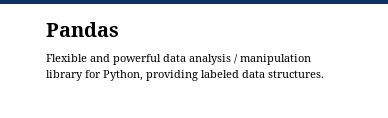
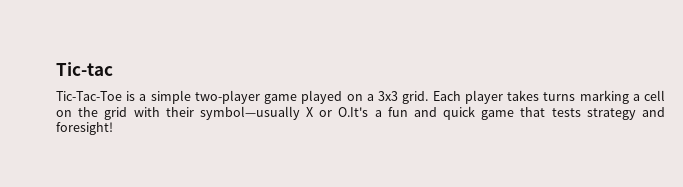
[46,22,119,37] [46,54,311,65] [46,70,324,81] Pandas // Flexible and powerful data analysis / manipulation library for Python, providing labeled data structures. -> [56,62,113,76] [56,90,666,104] [56,106,665,120] [56,122,113,135] Tic-tac // Tic-Tac-Toe is a simple two-player game played on a 3x3 grid. Each player takes turns marking a cell on the grid with their symbol—usually X or O.It's a fun and quick game that tests strategy and foresight!

